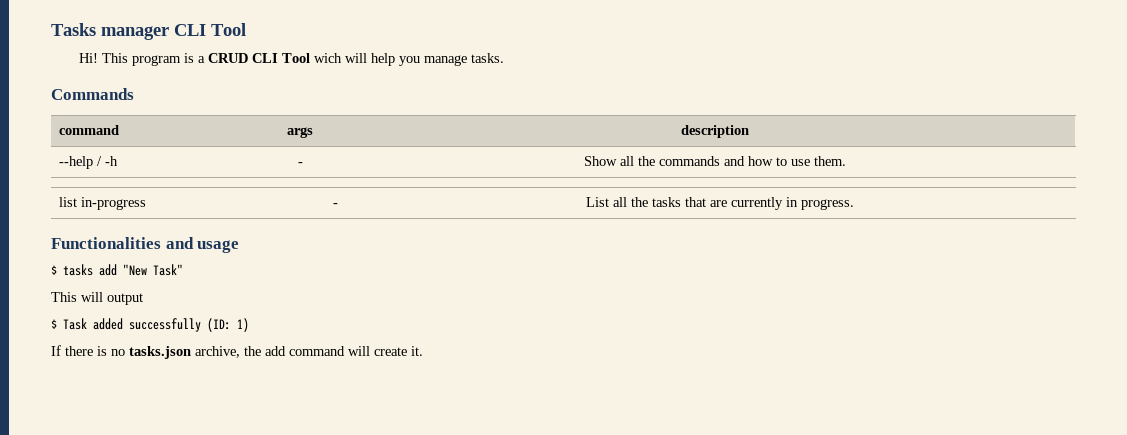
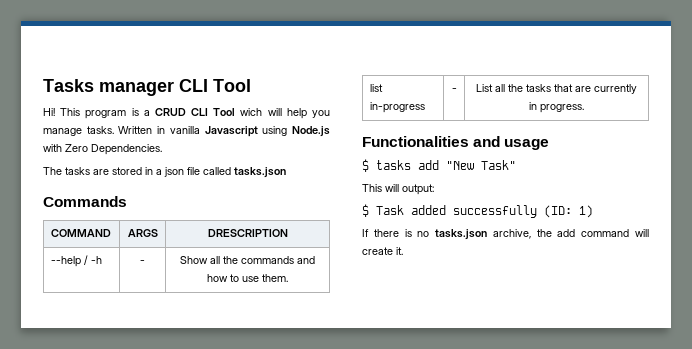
[51,88,134,100] [59,125,120,135] [287,127,313,138] [681,125,749,138] // Commands // command | args | description -> [118,126,330,137] [43,144,162,155] [43,167,286,178] [43,196,127,207] [50,229,111,237] [127,229,158,237] [207,229,288,237] Written in vanilla Javascript using Node.js with Zero Dependencies. // The tasks are stored in a json file called tasks.json // Commands // COMMAND | ARGS | DRESCRIPTION
[107,293,143,305] output -> [402,184,434,195] output:

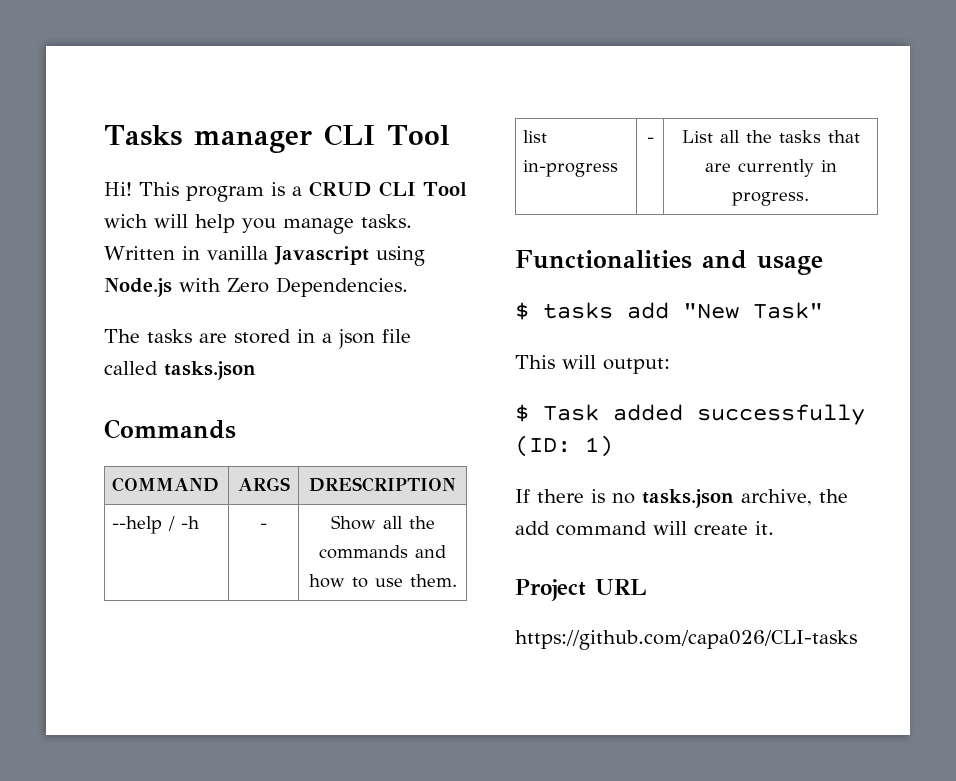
(403, 251) none -> [515,579,647,601] [515,630,857,650] // Project URL // https://github.com/capa026/CLI-tasks

